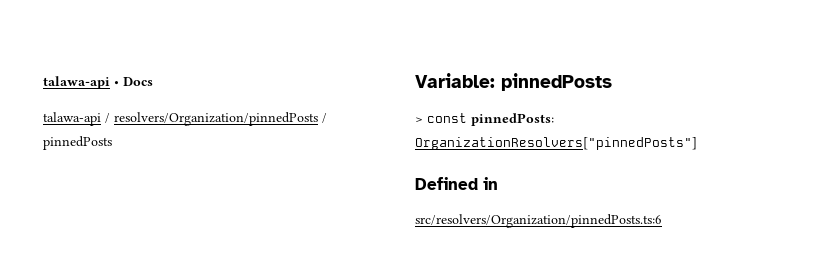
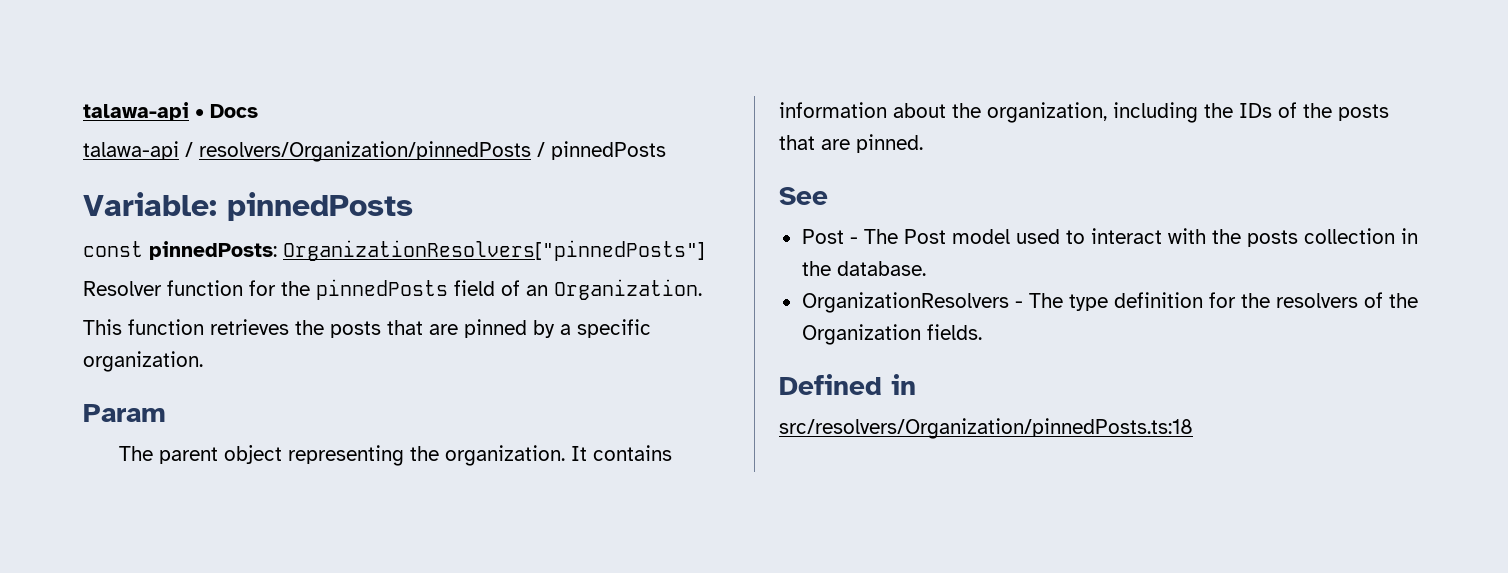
[415,117,423,123] > -> (413, 206) none
(697, 143) none -> [83,279,702,300] [83,319,651,338] [83,351,203,372] [83,404,166,422] [119,445,673,466] [779,102,1389,123] [779,134,923,153] [779,187,828,205] [801,228,1418,247] [801,261,926,276] [801,292,1418,313] [801,324,982,345] // Resolver function for the pinnedPosts field of an Organization. // This function retrieves the posts that are pinned by a specific organization. // Param // The parent object representing the organization. It contains information about the organization, including the IDs of the posts that are pinned. // See // Post - The Post model used to interact with the posts collection in the database. // OrganizationResolvers - The type definition for the resolvers of the Organization fields.
[415,214,662,228] src/resolvers/Organization/pinnedPosts.ts:6 -> [779,418,1193,439] src/resolvers/Organization/pinnedPosts.ts:18

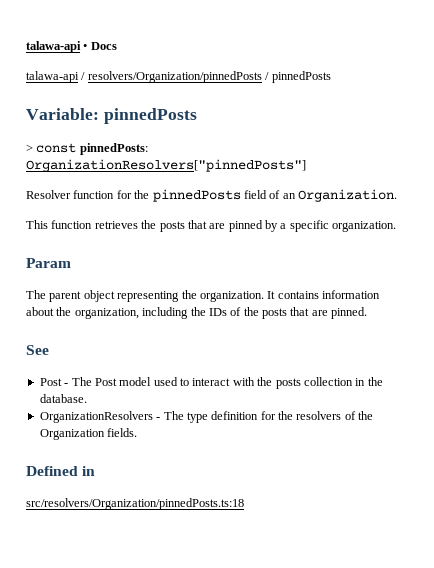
(413, 206) none -> [26,144,33,152] >

